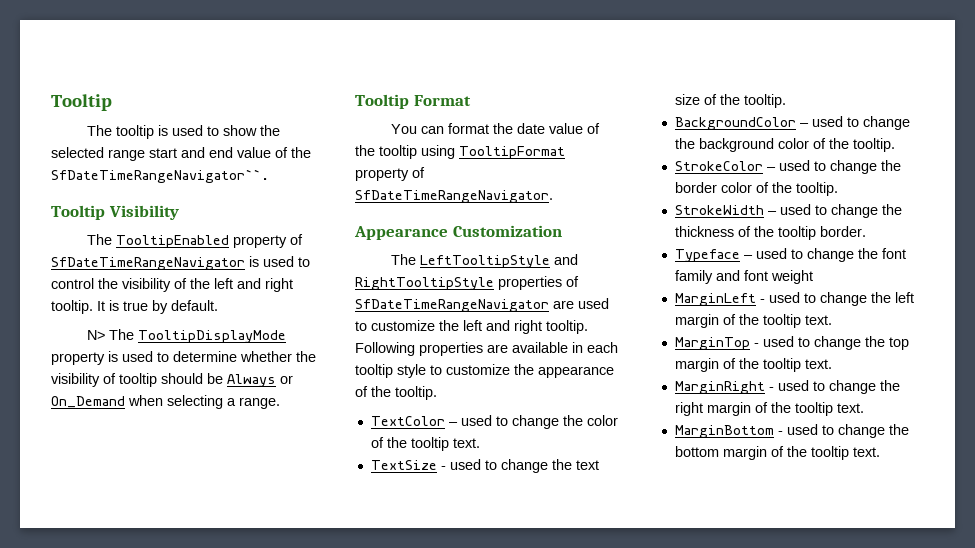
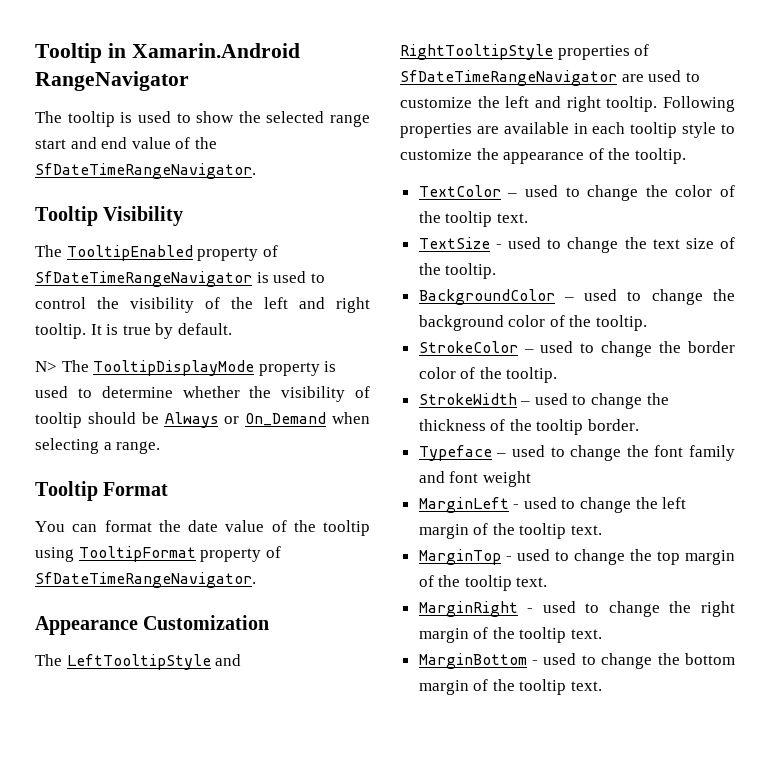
[51,94,112,111] Tooltip -> [35,43,300,63] [35,71,189,91] Tooltip in Xamarin.Android RangeNavigator
[51,169,269,183] SfDateTimeRangeNavigator``. -> [35,163,256,179] SfDateTimeRangeNavigator.

